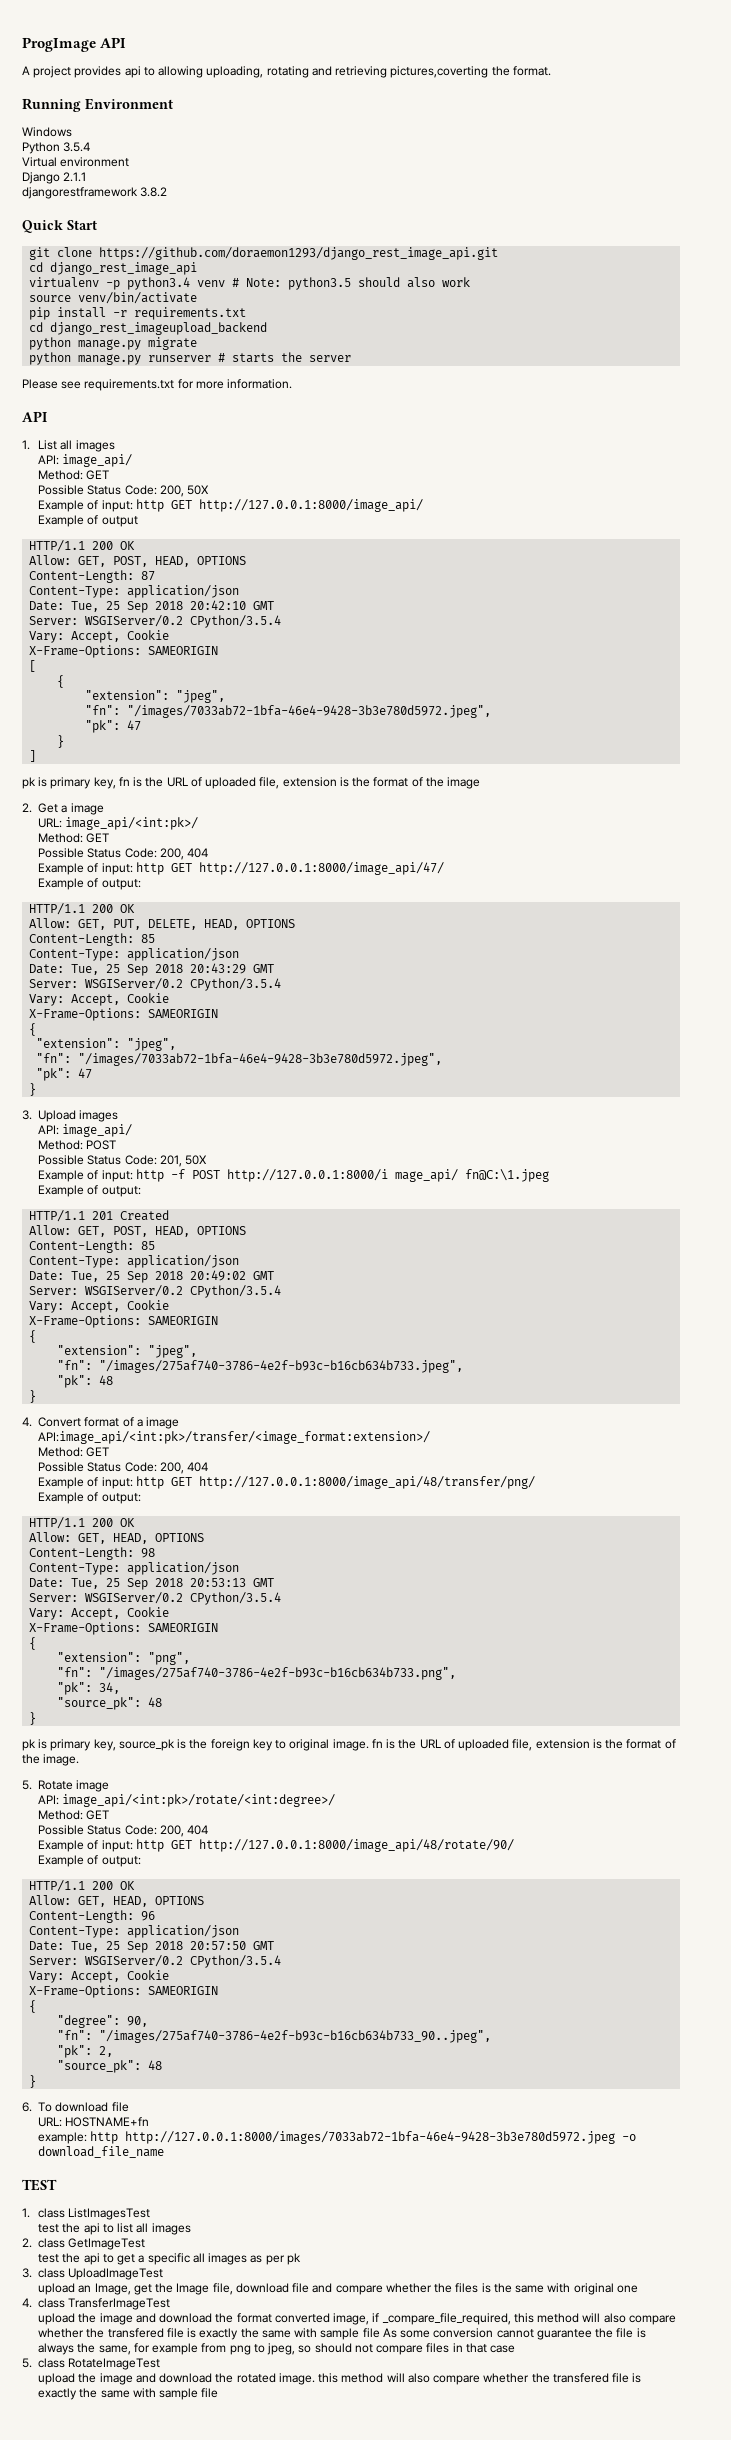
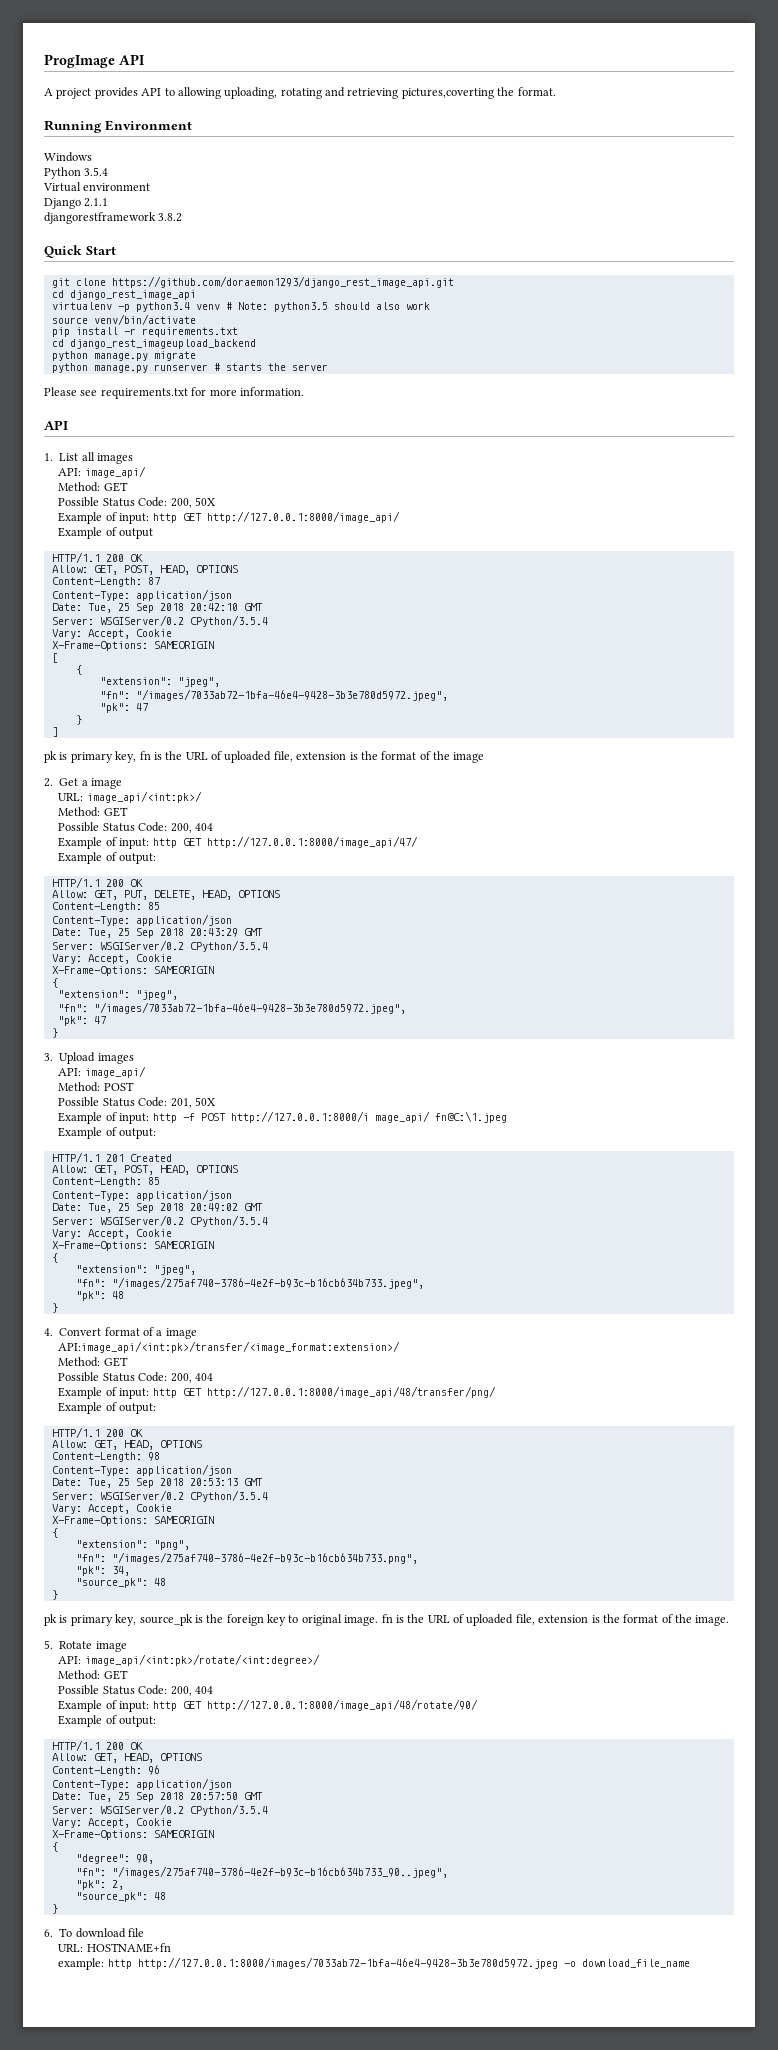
[124,66,141,78] api -> [141,88,162,96] API
[22,2179,57,2191] [22,2208,151,2220] [38,2223,191,2235] [22,2238,146,2250] [38,2253,301,2265] [22,2268,164,2280] [38,2283,638,2295] [22,2298,171,2310] [38,2313,676,2325] [38,2328,646,2340] [38,2343,516,2355] [22,2358,161,2370] [38,2373,642,2385] [38,2388,219,2400] // TEST // 1. class ListImagesTest // test the api to list all images // 2. class GetImageTest // test the api to get a specific all images as per pk // 3. class UploadImageTest // upload an Image, get the Image file, download file and compare whether the files is the same with original one // 4. class TransferImageTest // upload the image and download the format converted image, if _compare_file_required, this method will also compare whether the transfered file is exactly the same with sample file As some conversion cannot guarantee the file is always the same, for example from png to jpeg, so should not compare files in that case // 5. class RotateImageTest // upload the image and download the rotated image. this method will also compare whether the transfered file is exactly the same with sample file -> (690, 1963) none

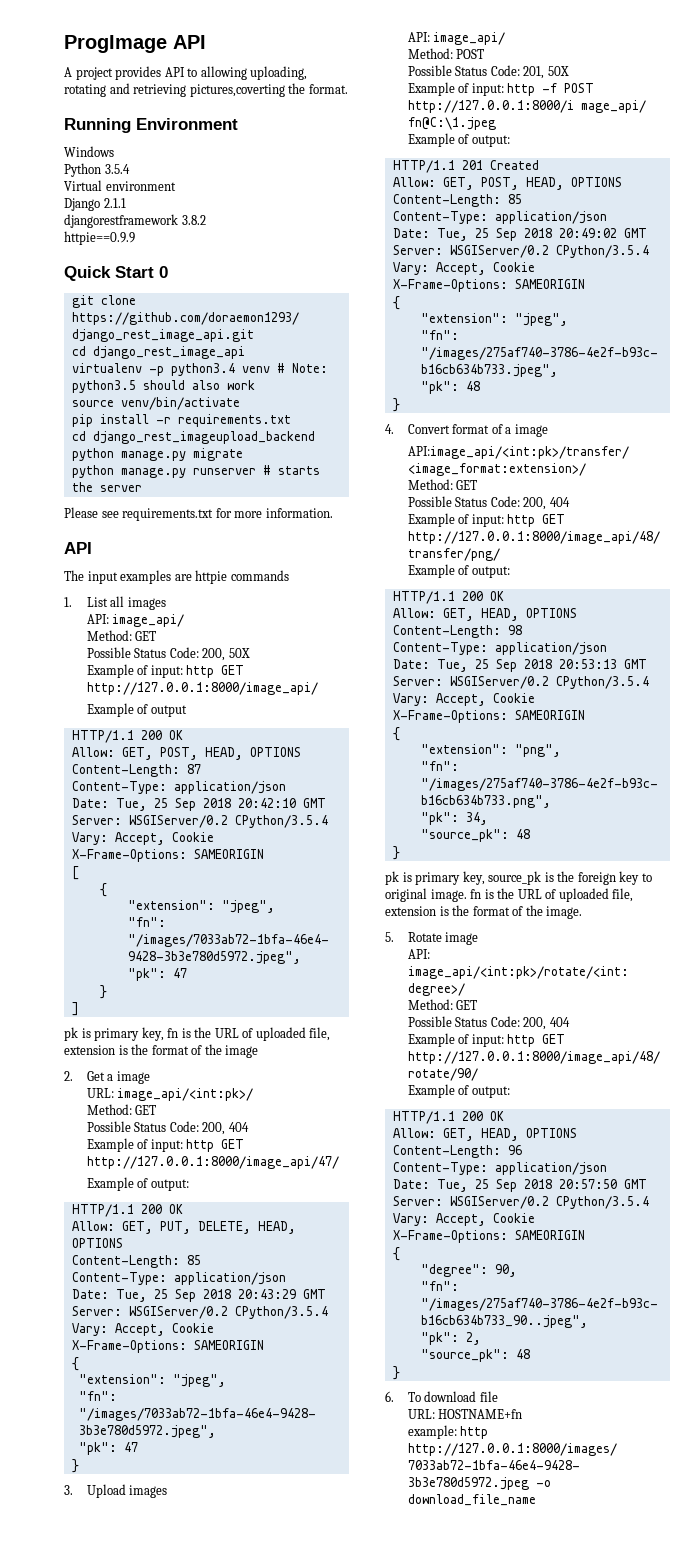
(183, 217) none -> [64,231,135,245] // httpie==0.9.9
(116, 250) none -> [159,266,168,278] 0
(68, 425) none -> [64,570,289,584] // The input examples are httpie commands

